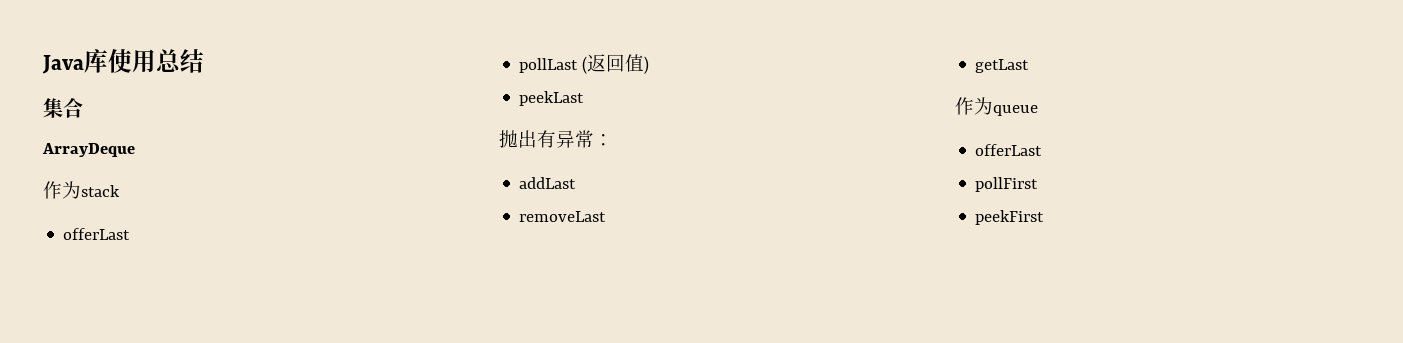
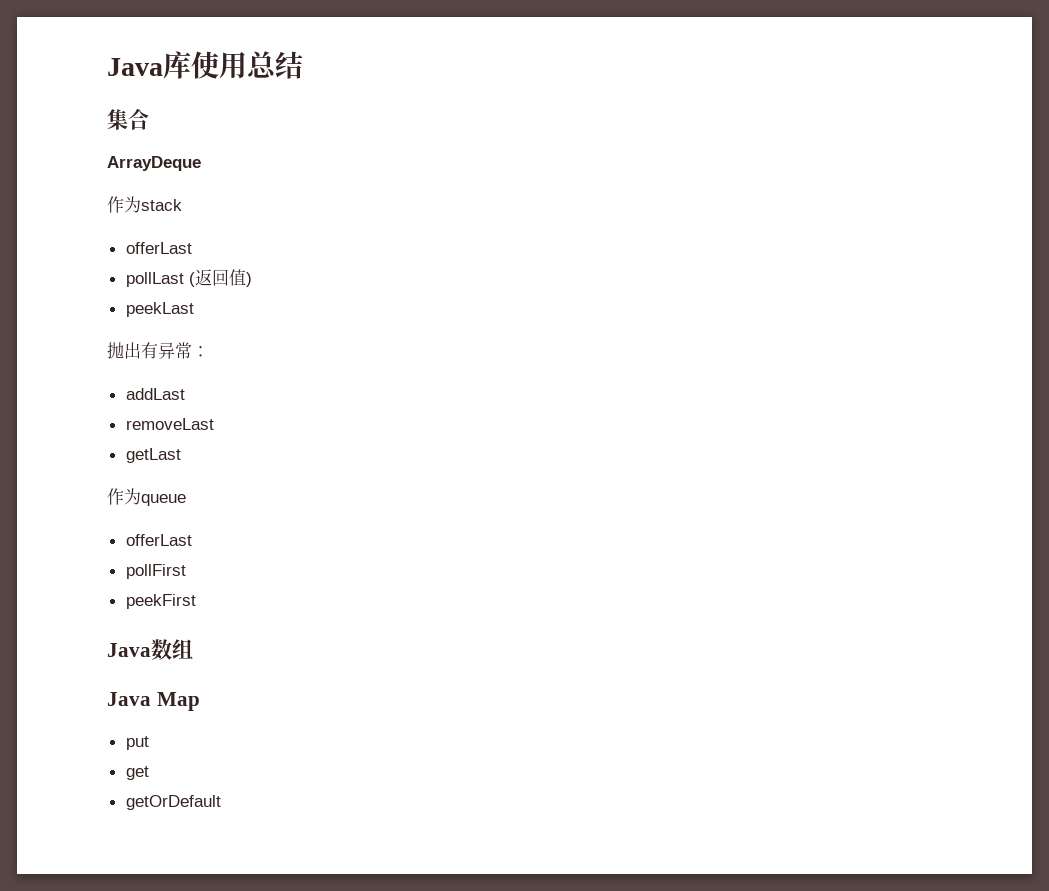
(1045, 217) none -> [107,639,193,660] [107,692,200,711] [125,736,149,750] [125,766,149,780] [125,795,221,810] // Java数组 // Java Map // put // get // getOrDefault

